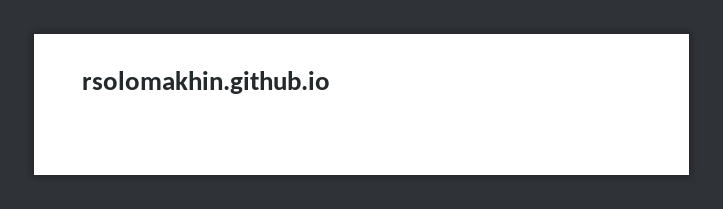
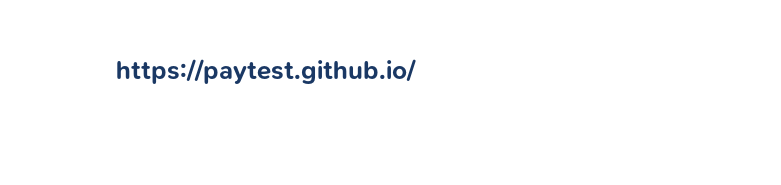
[82,71,330,94] rsolomakhin.github.io -> [116,58,417,84] https://paytest.github.io/

